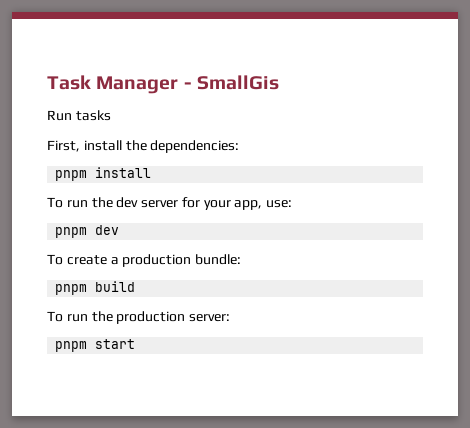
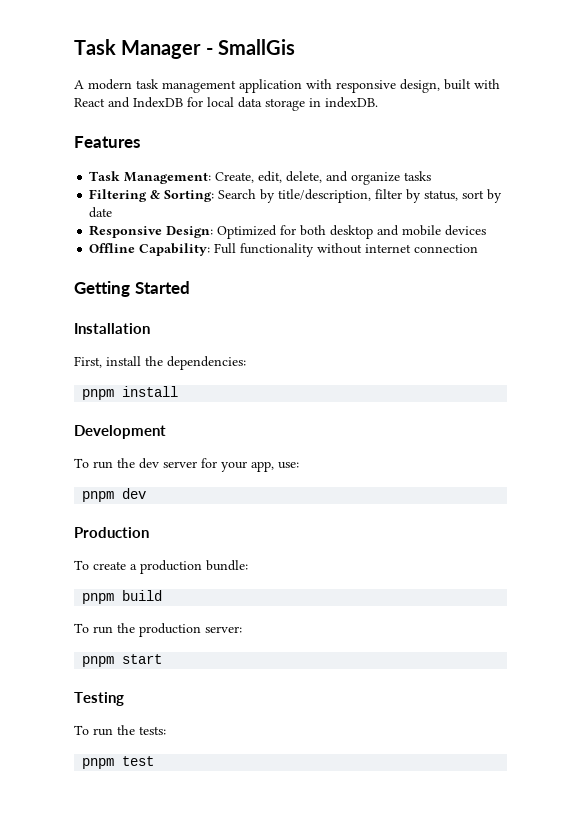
[47,110,111,121] Run tasks -> [74,79,500,93] [74,97,378,111] [74,136,140,148] [89,171,432,185] [89,189,503,203] [89,207,113,218] [89,225,487,239] [89,243,479,257] [74,281,190,297] [74,323,150,334] A modern task management application with responsive design, built with React and IndexDB for local data storage in indexDB. // Features // Task Management: Create, edit, delete, and organize tasks // Filtering & Sorting: Search by title/description, filter by status, sort by date // Responsive Design: Optimized for both desktop and mobile devices // Offline Capability: Full functionality without internet connection // Getting Started // Installation
(152, 172) none -> [74,425,166,439] // Development
(120, 230) none -> [74,527,149,538] // Production
(136, 344) none -> [74,692,124,706] [74,725,166,736] [82,756,155,769] // Testing // To run the tests: // pnpm test

